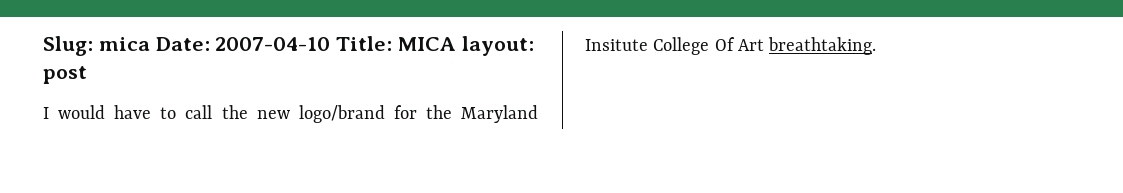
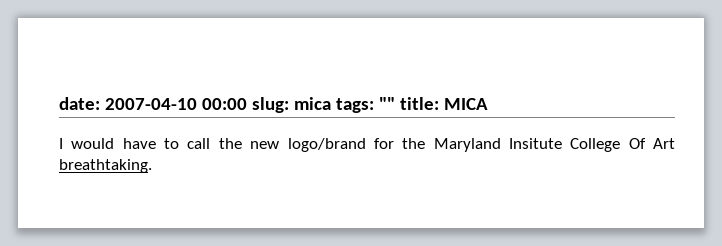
[43,36,393,56] Slug: mica Date: 2007-04-10 Title: -> [59,97,439,113] date: 2007-04-10 00:00 slug: mica tags: "" title:
[461,36,534,56] [43,66,87,84] layout: post -> (488, 104) none

